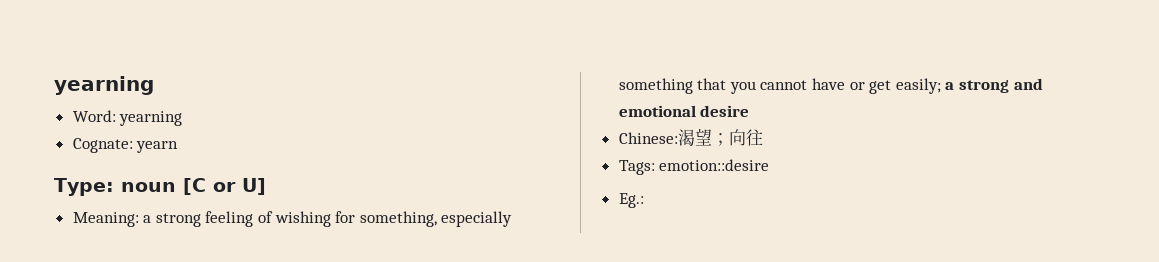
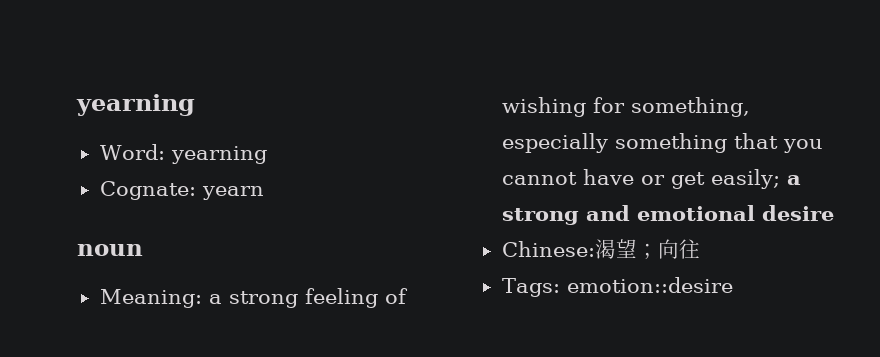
[54,178,114,196] Type: -> (264, 193) none
[182,178,266,195] [C or U] -> (143, 250) none
[618,193,644,208] // Eg.: -> (733, 285) none

